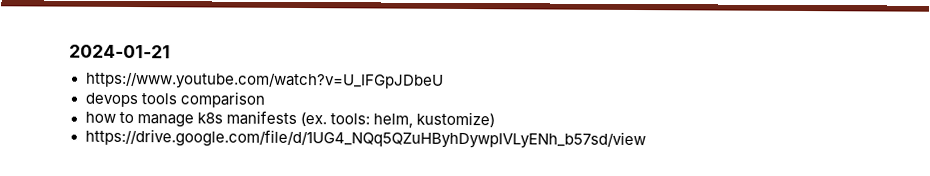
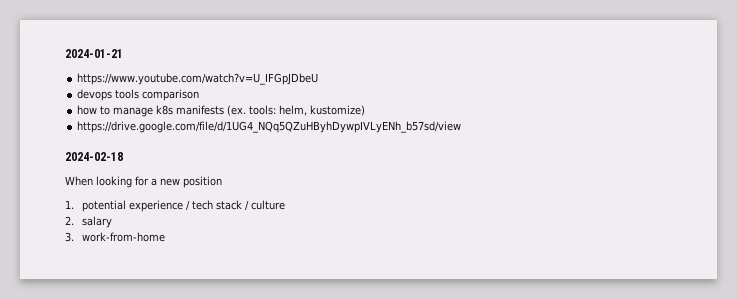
(646, 139) none -> [65,152,123,161] [65,176,222,188] [65,200,286,212] [65,216,113,228] [65,232,166,242] // 2024-02-18 // When looking for a new position // 1. potential experience / tech stack / culture // 2. salary // 3. work-from-home

